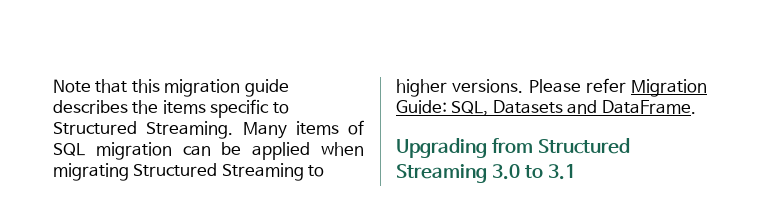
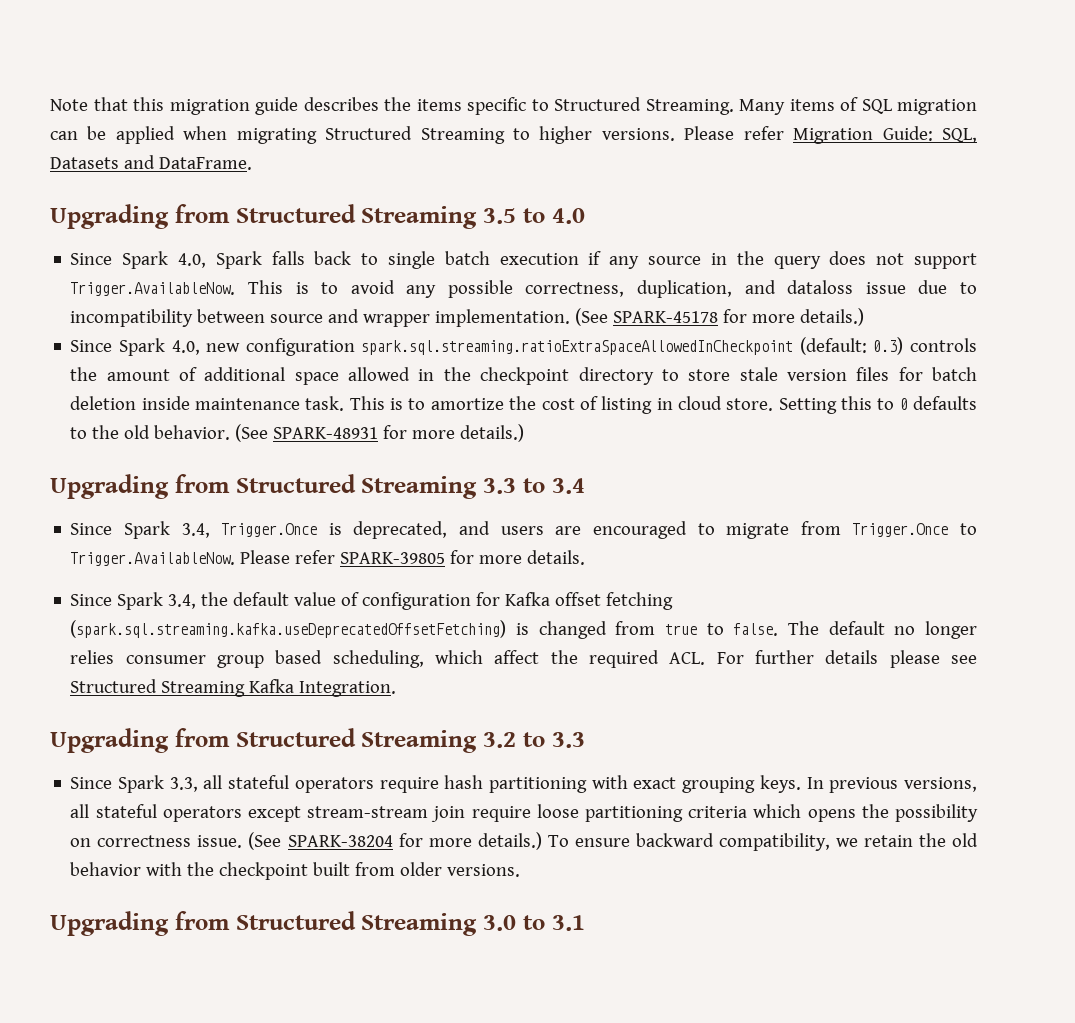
(696, 107) none -> [50,204,585,229] [70,251,977,269] [70,280,977,298] [70,308,865,327] [70,337,977,356] [70,367,977,385] [70,396,978,414] [70,424,525,442] [50,474,585,499] [70,521,977,539] [70,550,586,566] [70,592,674,610] [70,620,977,639] [70,650,978,668] [70,679,397,697] [50,728,585,753] [70,775,978,793] [70,804,978,822] [70,832,978,851] [70,862,521,880] // Upgrading from Structured Streaming 3.5 to 4.0 // Since Spark 4.0, Spark falls back to single batch execution if any source in the query does not support Trigger.AvailableNow. This is to avoid any possible correctness, duplication, and dataloss issue due to incompatibility between source and wrapper implementation. (See SPARK-45178 for more details.) // Since Spark 4.0, new configuration spark.sql.streaming.ratioExtraSpaceAllowedInCheckpoint (default: 0.3) controls the amount of additional space allowed in the checkpoint directory to store stale version files for batch deletion inside maintenance task. This is to amortize the cost of listing in cloud store. Setting this to 0 defaults to the old behavior. (See SPARK-48931 for more details.) // Upgrading from Structured Streaming 3.3 to 3.4 // Since Spark 3.4, Trigger.Once is deprecated, and users are encouraged to migrate from Trigger.Once to Trigger.AvailableNow. Please refer SPARK-39805 for more details. // Since Spark 3.4, the default value of configuration for Kafka offset fetching (spark.sql.streaming.kafka.useDeprecatedOffsetFetching) is changed from true to false. The default no longer relies consumer group based scheduling, which affect the required ACL. For further details please see Structured Streaming Kafka Integration. // Upgrading from Structured Streaming 3.2 to 3.3 // Since Spark 3.3, all stateful operators require hash partitioning with exact grouping keys. In previous versions, all stateful operators except stream-stream join require loose partitioning criteria which opens the possibility on correctness issue. (See SPARK-38204 for more details.) To ensure backward compatibility, we retain the old behavior with the checkpoint built from older versions.

